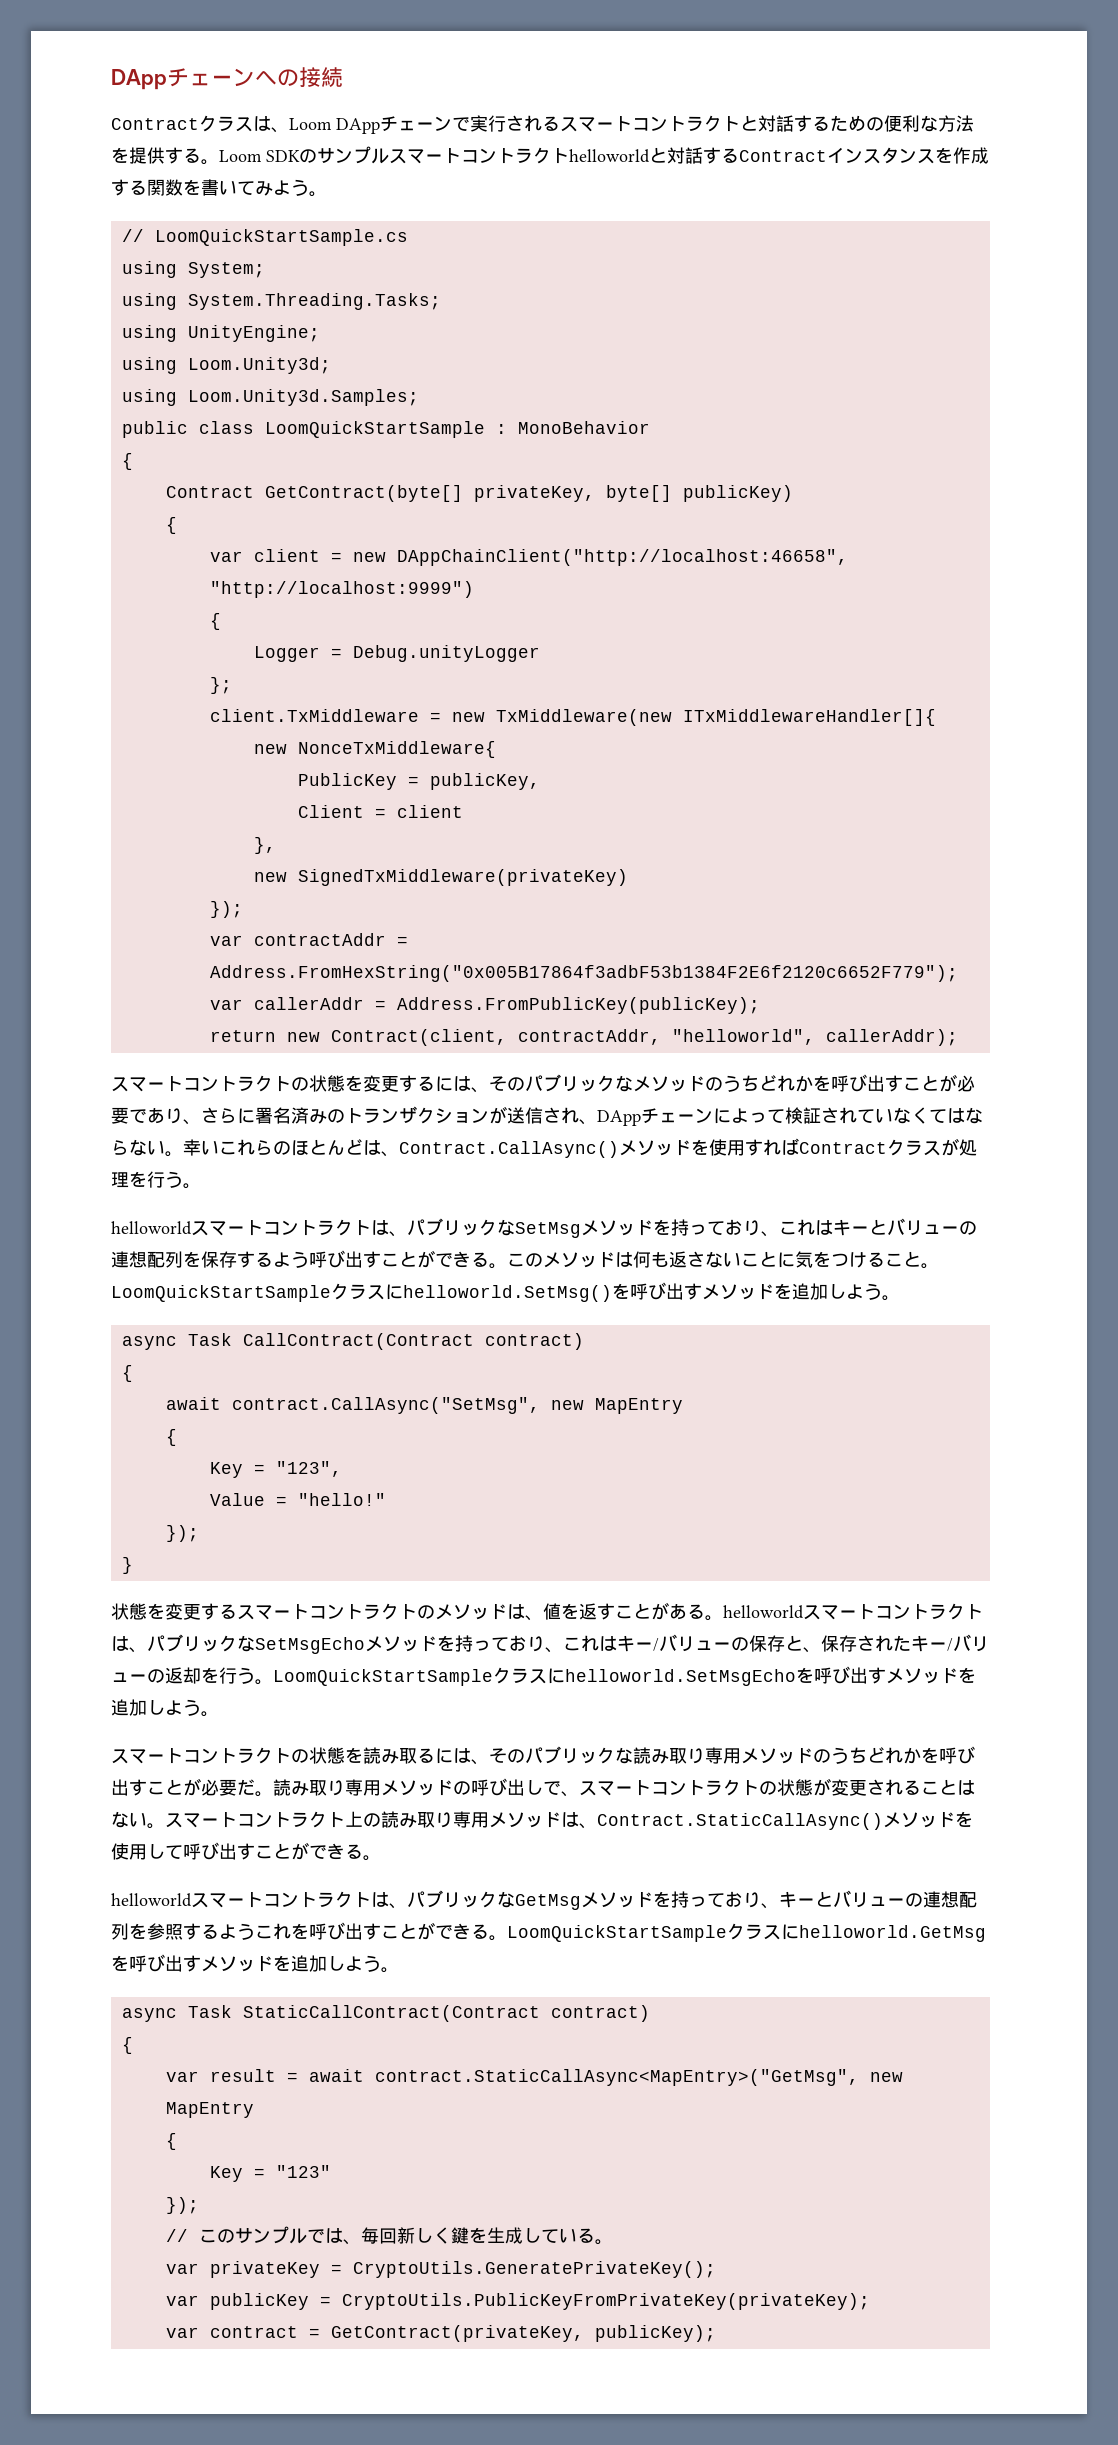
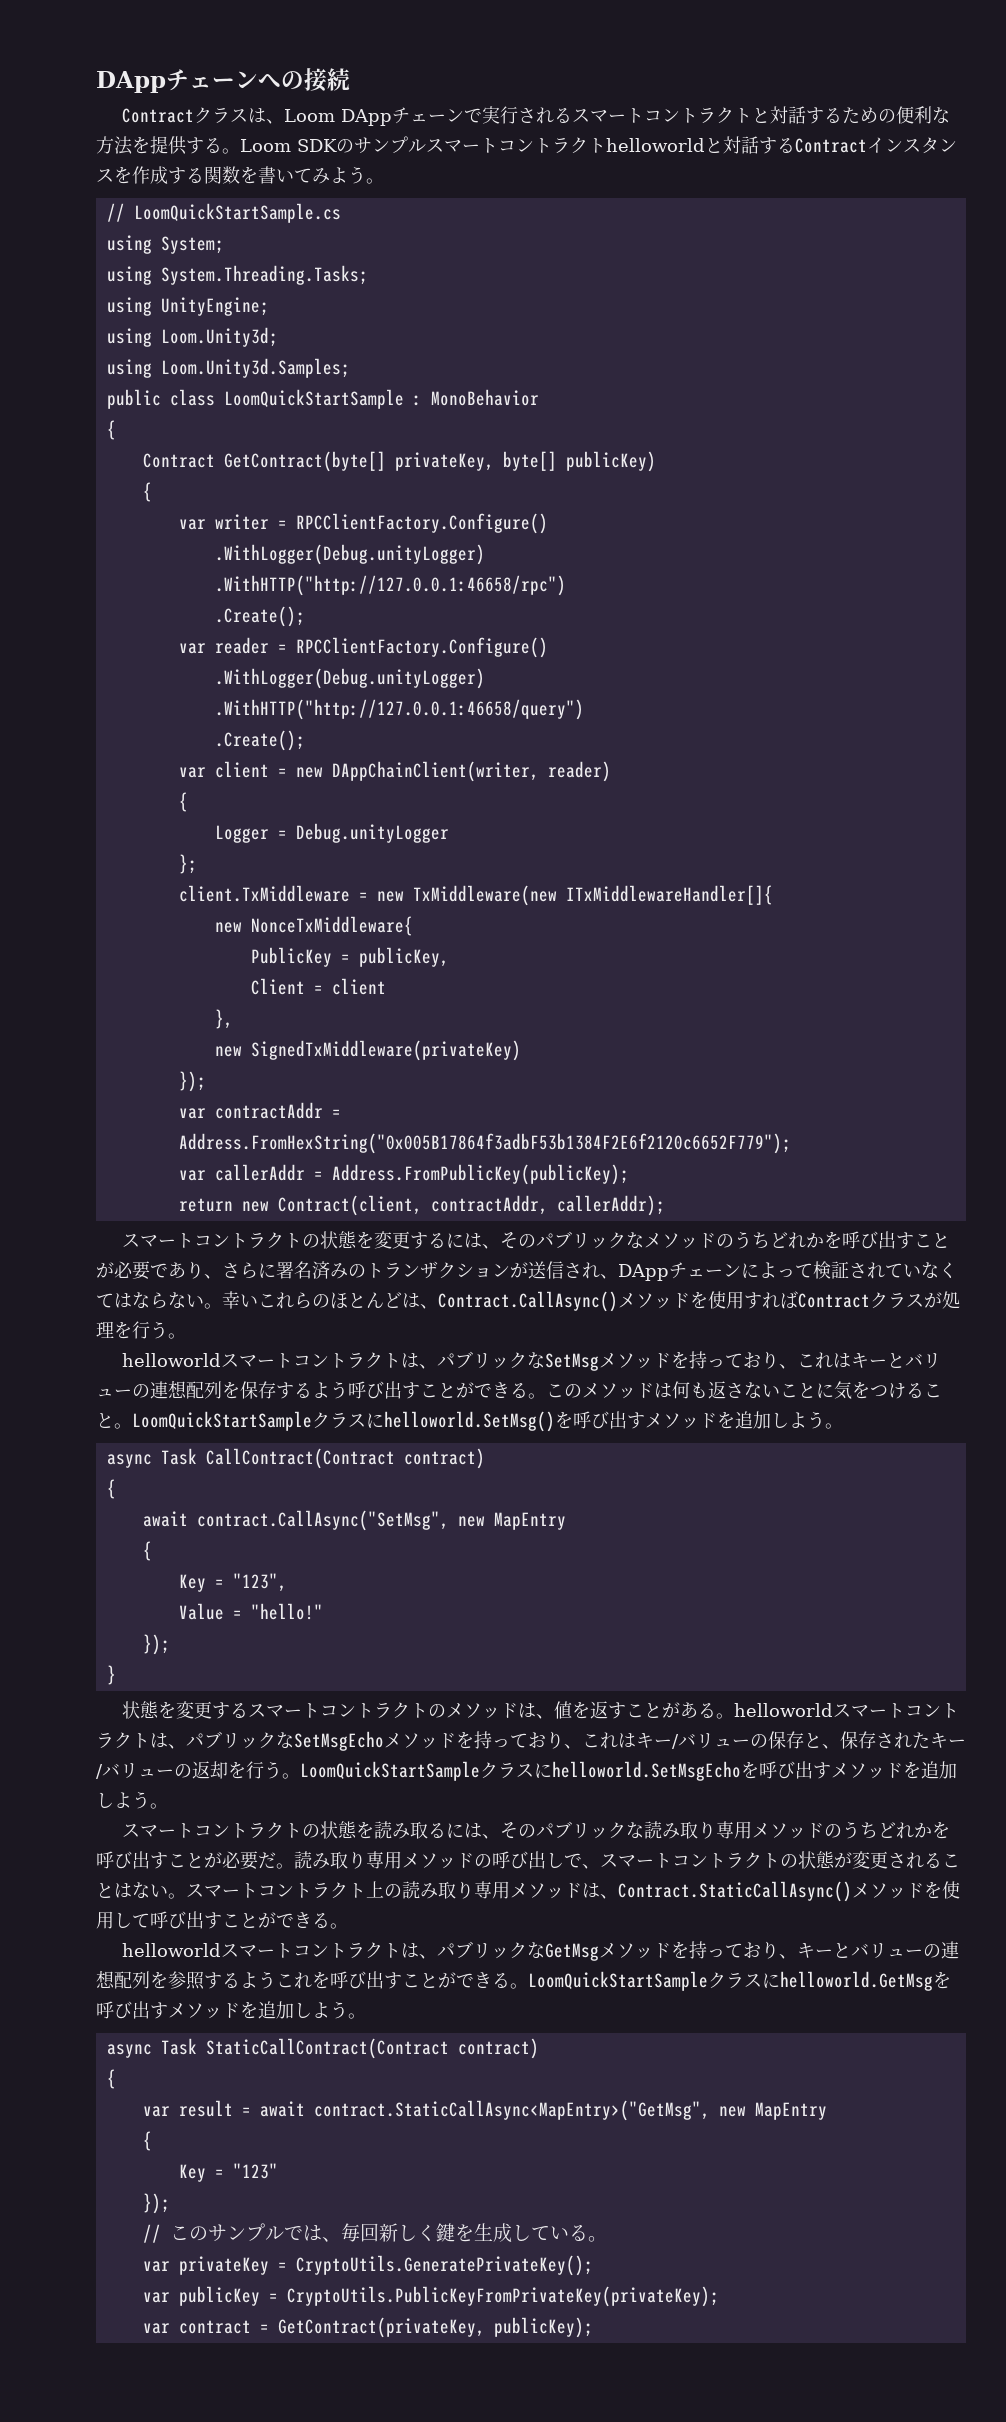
(177, 525) none -> [178,513,548,534] [214,544,485,565] [214,575,566,596] [214,606,305,627] [178,637,548,658] [214,668,485,689] [214,699,584,720] [214,730,305,751] // var writer = RPCClientFactory.Configure() // .WithLogger(Debug.unityLogger) // .WithHTTP("http://127.0.0.1:46658/rpc") // .Create(); // var reader = RPCClientFactory.Configure() // .WithLogger(Debug.unityLogger) // .WithHTTP("http://127.0.0.1:46658/query") // .Create();
[396,549,848,566] [209,581,474,598] DAppChainClient("http://localhost:46658", "http://localhost:9999") -> [331,761,611,782] DAppChainClient(writer, reader)
[671,1029,815,1045] "helloworld", -> (548, 1205) none

